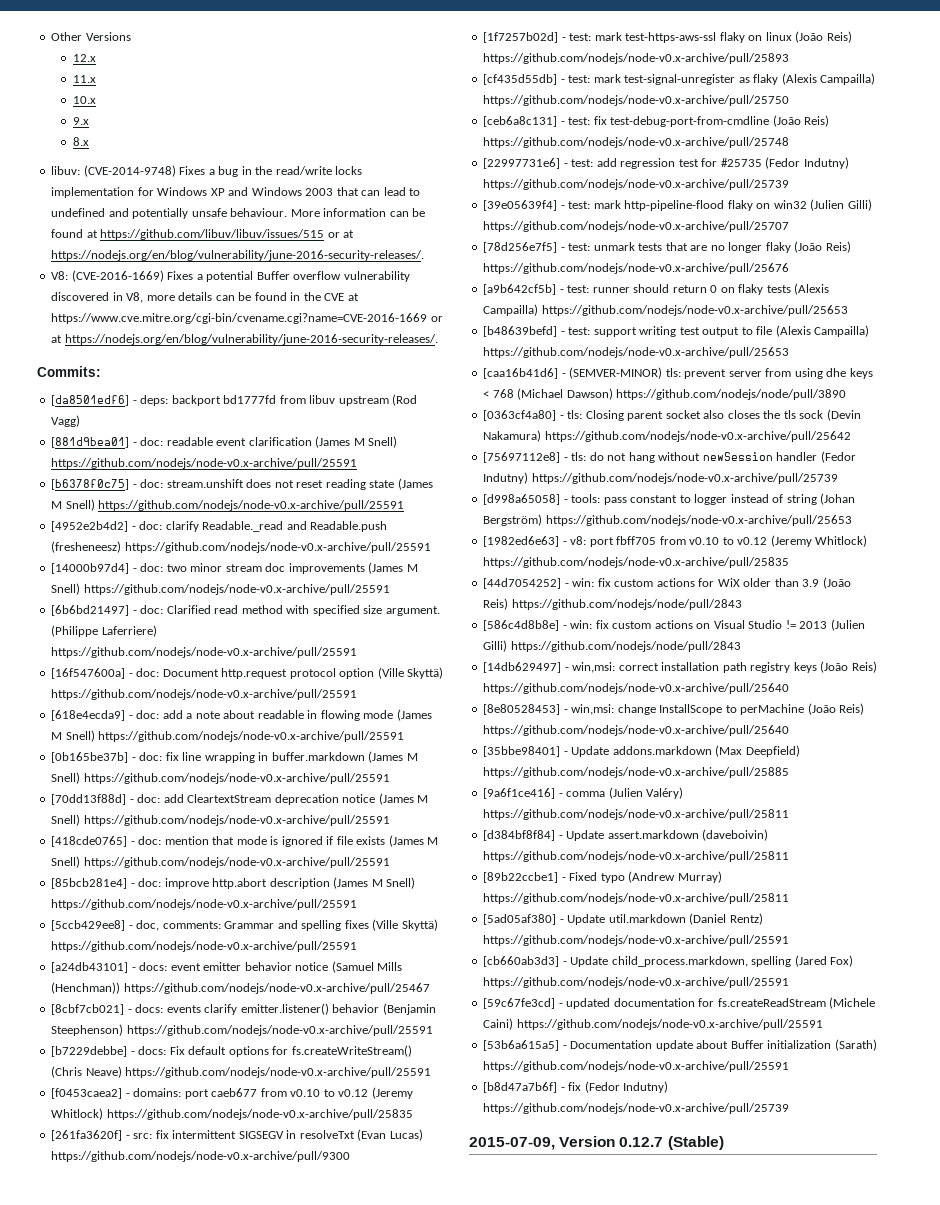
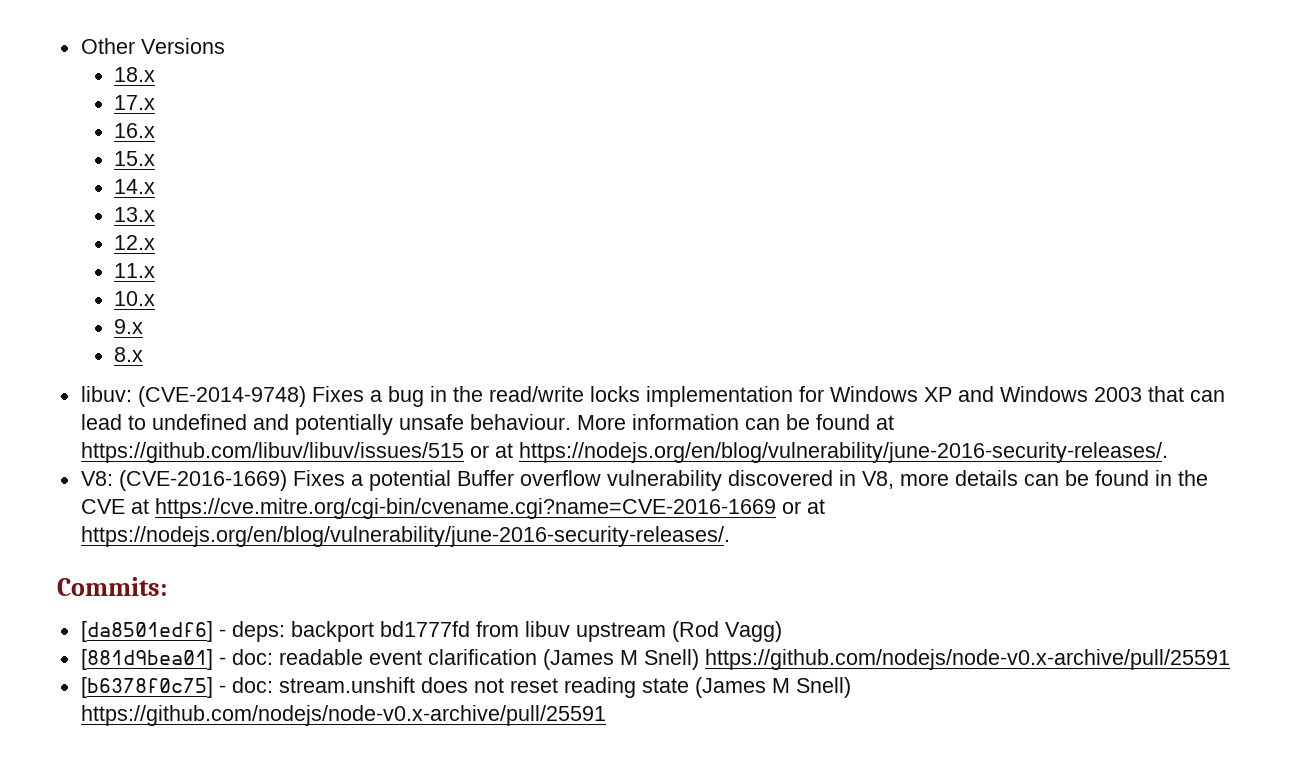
(131, 36) none -> [114,67,156,82] [114,95,156,110] [114,123,156,138] [114,151,156,166] [114,179,156,194] [114,207,156,222] // 18.x // 17.x // 16.x // 15.x // 14.x // 13.x
[51,313,428,324] https://www.cve.mitre.org/cgi-bin/cvename.cgi?name=CVE-2016-1669 -> [154,498,776,519] https://cve.mitre.org/cgi-bin/cvename.cgi?name=CVE-2016-1669
[51,521,388,532] [51,541,431,553] [51,562,418,574] [51,583,390,595] [51,605,440,616] [51,625,157,637] [51,647,358,658] [51,667,444,679] [51,689,358,700] [51,709,432,721] [51,730,405,742] [51,751,418,763] [51,772,390,784] [51,793,429,805] [51,814,390,826] [51,835,439,847] [51,856,390,868] [51,877,416,889] [51,899,358,910] [51,919,438,931] [51,941,358,952] [51,961,403,973] [51,982,430,994] [51,1003,436,1015] [51,1024,433,1036] [51,1045,412,1057] [51,1066,432,1078] [51,1087,413,1099] [51,1108,413,1120] [51,1129,423,1141] [51,1151,351,1162] [483,31,852,43] [483,53,790,64] [483,73,876,85] [483,95,790,106] [483,115,830,127] [483,137,790,148] [483,157,849,169] [483,179,790,190] [483,199,872,211] [483,221,790,232] [483,241,851,253] [483,263,790,274] [483,283,830,295] [483,304,848,316] [483,325,870,337] [483,347,790,358] [483,367,873,379] [483,388,847,400] [483,409,861,421] [483,430,851,442] [483,451,856,463] [483,472,838,484] [483,493,856,505] [483,514,852,526] [483,535,868,547] [483,557,790,568] [483,577,851,589] [483,598,742,610] [483,619,865,631] [483,640,741,652] [483,661,877,673] [483,683,790,694] [483,703,865,715] [483,725,790,736] [483,745,800,757] [483,767,790,778] [483,787,684,799] [483,809,790,820] [483,829,769,841] [483,851,790,862] [483,871,722,883] [483,893,790,904] [483,913,763,925] [483,935,790,946] [483,955,854,967] [483,977,790,988] [483,997,876,1009] [483,1018,823,1030] [483,1039,877,1051] [483,1061,790,1072] [483,1081,669,1093] [483,1103,790,1114] [469,1136,724,1150] // [4952e2b4d2] - doc: clarify Readable._read and Readable.push (fresheneesz) https://github.com/nodejs/node-v0.x-archive/pull/25591 // [14000b97d4] - doc: two minor stream doc improvements (James M Snell) https://github.com/nodejs/node-v0.x-archive/pull/25591 // [6b6bd21497] - doc: Clarified read method with specified size argument. (Philippe Laferriere) https://github.com/nodejs/node-v0.x-archive/pull/25591 // [16f547600a] - doc: Document http.request protocol option (Ville Skyttä) https://github.com/nodejs/node-v0.x-archive/pull/25591 // [618e4ecda9] - doc: add a note about readable in flowing mode (James M Snell) https://github.com/nodejs/node-v0.x-archive/pull/25591 // [0b165be37b] - doc: fix line wrapping in buffer.markdown (James M Snell) https://github.com/nodejs/node-v0.x-archive/pull/25591 // [70dd13f88d] - doc: add CleartextStream deprecation notice (James M Snell) https://github.com/nodejs/node-v0.x-archive/pull/25591 // [418cde0765] - doc: mention that mode is ignored if file exists (James M Snell) https://github.com/nodejs/node-v0.x-archive/pull/25591 // [85bcb281e4] - doc: improve http.abort description (James M Snell) https://github.com/nodejs/node-v0.x-archive/pull/25591 // [5ccb429ee8] - doc, comments: Grammar and spelling fixes (Ville Skyttä) https://github.com/nodejs/node-v0.x-archive/pull/25591 // [a24db43101] - docs: event emitter behavior notice (Samuel Mills (Henchman)) https://github.com/nodejs/node-v0.x-archive/pull/25467 // [8cbf7cb021] - docs: events clarify emitter.listener() behavior (Benjamin Steephenson) https://github.com/nodejs/node-v0.x-archive/pull/25591 // [b7229debbe] - docs: Fix default options for fs.createWriteStream() (Chris Neave) https://github.com/nodejs/node-v0.x-archive/pull/25591 // [f0453caea2] - domains: port caeb677 from v0.10 to v0.12 (Jeremy Whitlock) https://github.com/nodejs/node-v0.x-archive/pull/25835 // [261fa3620f] - src: fix intermittent SIGSEGV in resolveTxt (Evan Lucas) https://github.com/nodejs/node-v0.x-archive/pull/9300 // [1f7257b02d] - test: mark test-https-aws-ssl flaky on linux (João Reis) https://github.com/nodejs/node-v0.x-archive/pull/25893 // [cf435d55db] - test: mark test-signal-unregister as flaky (Alexis Campailla) https://github.com/nodejs/node-v0.x-archive/pull/25750 // [ceb6a8c131] - test: fix test-debug-port-from-cmdline (João Reis) https://github.com/nodejs/node-v0.x-archive/pull/25748 // [22997731e6] - test: add regression test for #25735 (Fedor Indutny) https://github.com/nodejs/node-v0.x-archive/pull/25739 // [39e05639f4] - test: mark http-pipeline-flood flaky on win32 (Julien Gilli) https://github.com/nodejs/node-v0.x-archive/pull/25707 // [78d256e7f5] - test: unmark tests that are no longer flaky (João Reis) https://github.com/nodejs/node-v0.x-archive/pull/25676 // [a9b642cf5b] - test: runner should return 0 on flaky tests (Alexis Campailla) https://github.com/nodejs/node-v0.x-archive/pull/25653 // [b48639befd] - test: support writing test output to file (Alexis Campailla) https://github.com/nodejs/node-v0.x-archive/pull/25653 // [caa16b41d6] - (SEMVER-MINOR) tls: prevent server from using dhe keys < 768 (Michael Dawson) https://github.com/nodejs/node/pull/3890 // [0363cf4a80] - tls: Closing parent socket also closes the tls sock (Devin Nakamura) https://github.com/nodejs/node-v0.x-archive/pull/25642 // [75697112e8] - tls: do not hang without newSession handler (Fedor Indutny) https://github.com/nodejs/node-v0.x-archive/pull/25739 // [d998a65058] - tools: pass constant to logger instead of string (Johan Bergström) https://github.com/nodejs/node-v0.x-archive/pull/25653 // [1982ed6e63] - v8: port fbff705 from v0.10 to v0.12 (Jeremy Whitlock) https://github.com/nodejs/node-v0.x-archive/pull/25835 // [44d7054252] - win: fix custom actions for WiX older than 3.9 (João Reis) https://github.com/nodejs/node/pull/2843 // [586c4d8b8e] - win: fix custom actions on Visual Studio != 2013 (Julien Gilli) https://github.com/nodejs/node/pull/2843 // [14db629497] - win,msi: correct installation path registry keys (João Reis) https://github.com/nodejs/node-v0.x-archive/pull/25640 // [8e80528453] - win,msi: change InstallScope to perMachine (João Reis) https://github.com/nodejs/node-v0.x-archive/pull/25640 // [35bbe98401] - Update addons.markdown (Max Deepfield) https://github.com/nodejs/node-v0.x-archive/pull/25885 // [9a6f1ce416] - comma (Julien Valéry) https://github.com/nodejs/node-v0.x-archive/pull/25811 // [d384bf8f84] - Update assert.markdown (daveboivin) https://github.com/nodejs/node-v0.x-archive/pull/25811 // [89b22ccbe1] - Fixed typo (Andrew Murray) https://github.com/nodejs/node-v0.x-archive/pull/25811 // [5ad05af380] - Update util.markdown (Daniel Rentz) https://github.com/nodejs/node-v0.x-archive/pull/25591 // [cb660ab3d3] - Update child_process.markdown, spelling (Jared Fox) https://github.com/nodejs/node-v0.x-archive/pull/25591 // [59c67fe3cd] - updated documentation for fs.createReadStream (Michele Caini) https://github.com/nodejs/node-v0.x-archive/pull/25591 // [53b6a615a5] - Documentation update about Buffer initialization (Sarath) https://github.com/nodejs/node-v0.x-archive/pull/25591 // [b8d47a7b6f] - fix (Fedor Indutny) https://github.com/nodejs/node-v0.x-archive/pull/25739 // 2015-07-09, Version 0.12.7 (Stable) -> (606, 715) none

